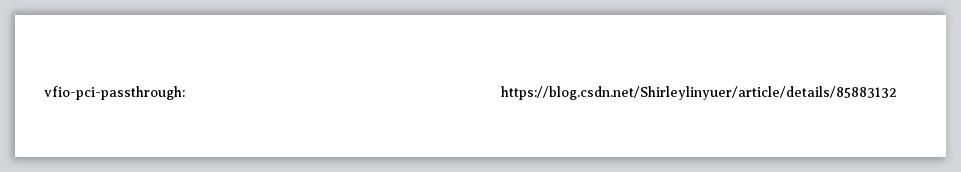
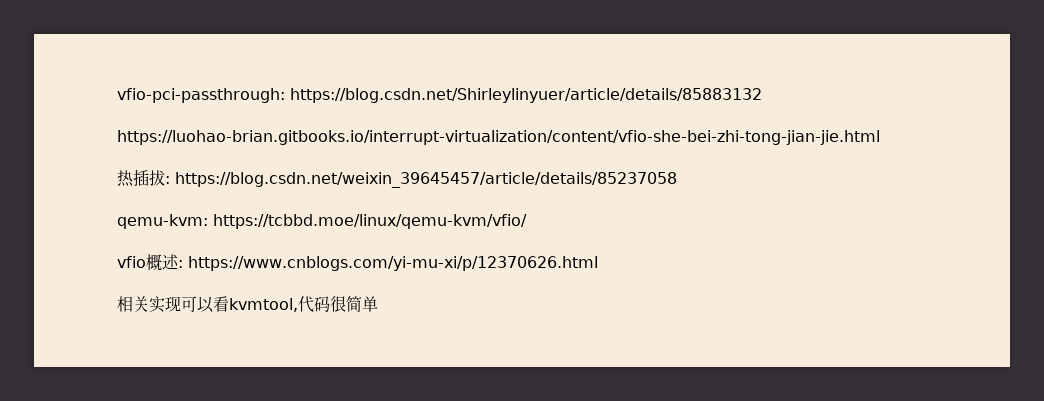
(897, 93) none -> [117,130,880,145] [117,169,677,188] [117,214,527,229] [117,254,598,271] [117,296,378,313] // https://luohao-brian.gitbooks.io/interrupt-virtualization/content/vfio-she-bei-zhi-tong-jian-jie.html // 热插拔: https://blog.csdn.net/weixin_39645457/article/details/85237058 // qemu-kvm: https://tcbbd.moe/linux/qemu-kvm/vfio/ // vfio概述: https://www.cnblogs.com/yi-mu-xi/p/12370626.html // 相关实现可以看kvmtool,代码很简单

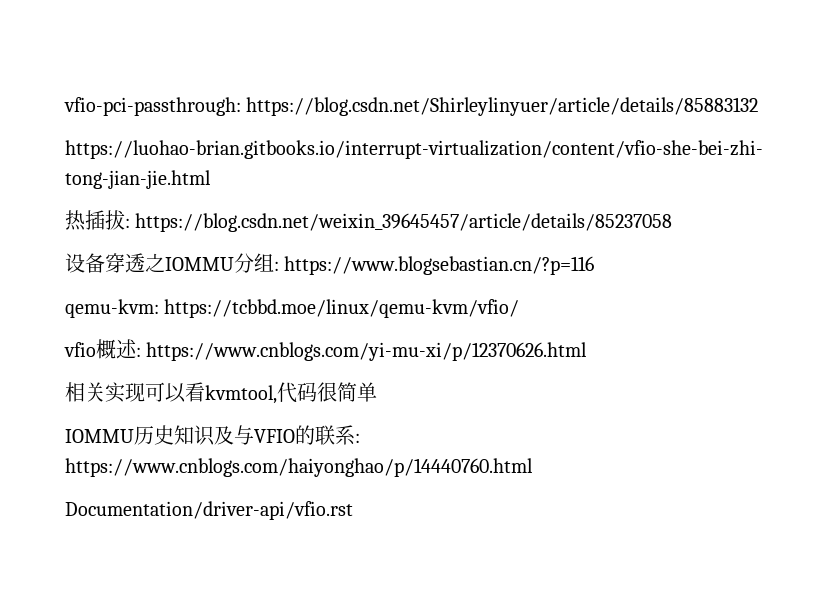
(677, 180) none -> [65,253,595,275] // 设备穿透之IOMMU分组: https://www.blogsebastian.cn/?p=116
(378, 304) none -> [65,425,360,446] [65,458,533,477] [65,501,353,520] // IOMMU历史知识及与VFIO的联系: https://www.cnblogs.com/haiyonghao/p/14440760.html // Documentation/driver-api/vfio.rst

